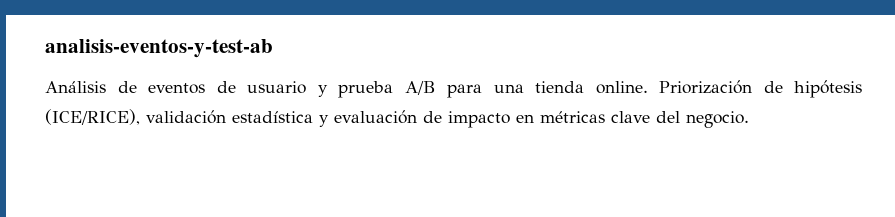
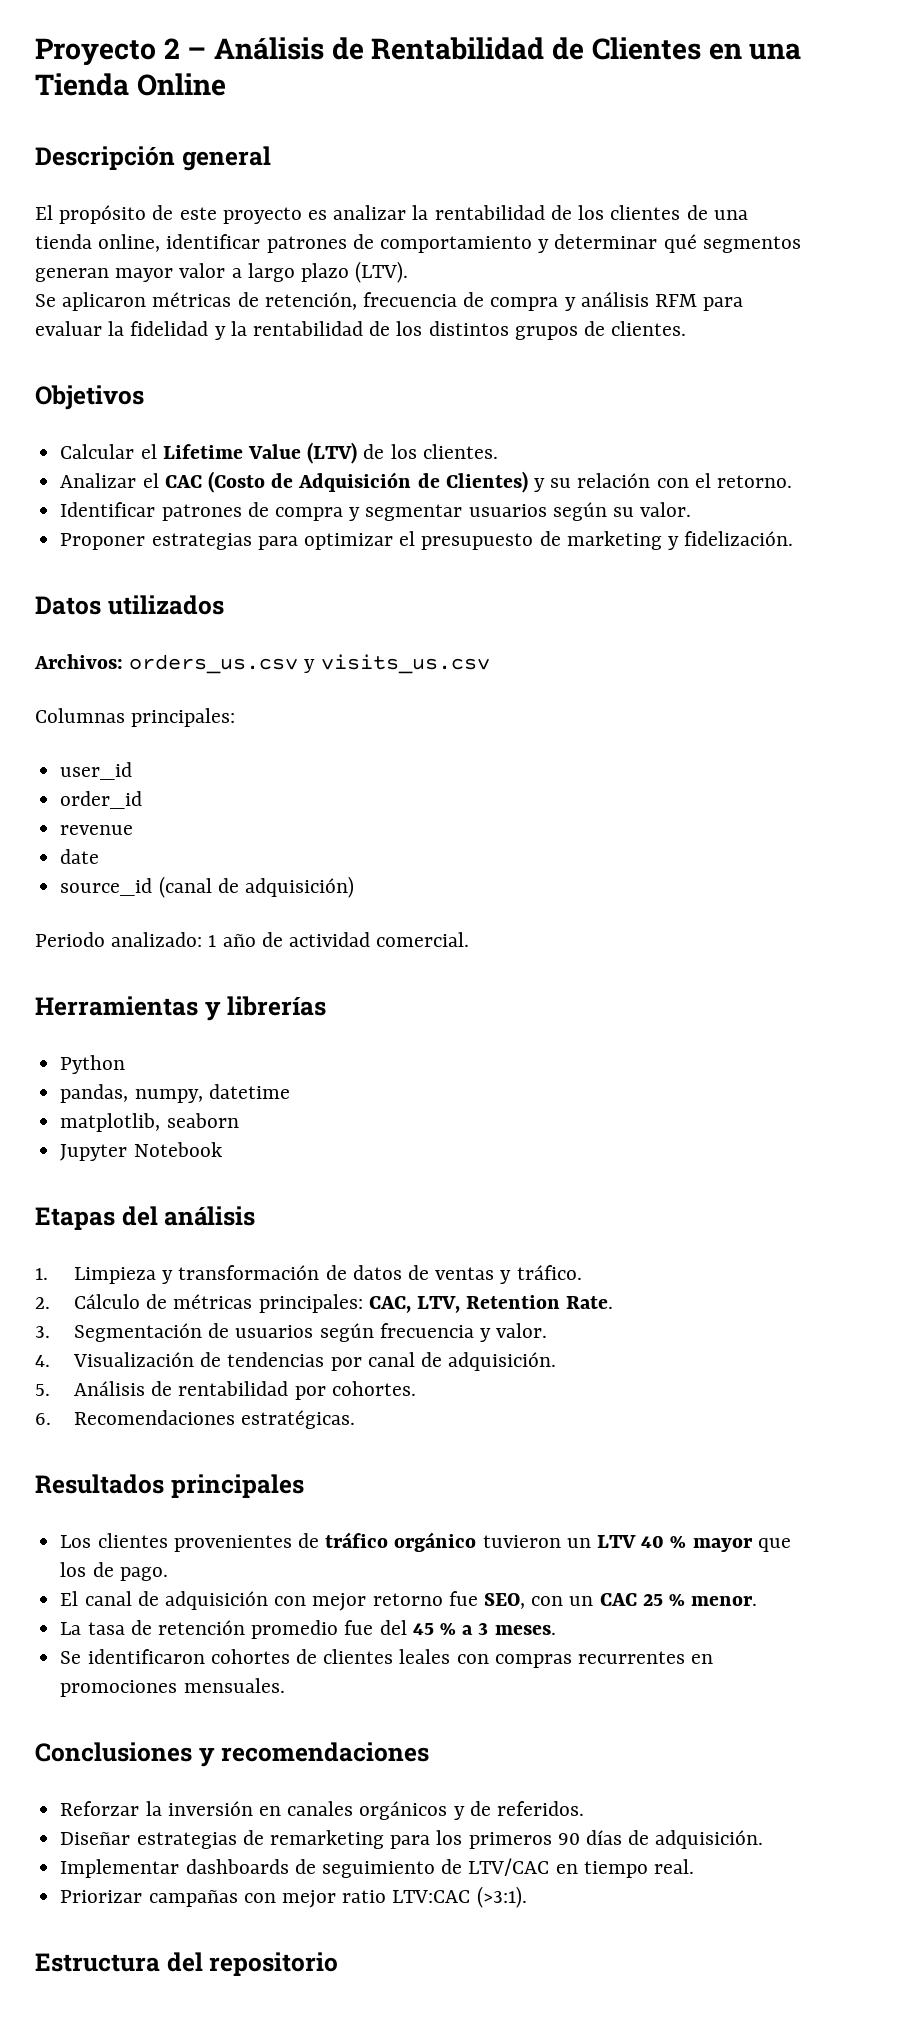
[45,39,273,58] [45,80,862,98] [45,109,749,128] analisis-eventos-y-test-ab // Análisis de eventos de usuario y prueba A/B para una tienda online. Priorización de hipótesis (ICE/RICE), validación estadística y evaluación de impacto en métricas clave del negocio. -> [35,37,802,66] [35,73,226,96] [35,146,271,171] [35,205,748,224] [35,234,801,253] [35,261,409,283] [35,292,744,311] [35,321,687,340] [35,385,144,410] [60,442,498,464] [60,471,793,493] [60,502,692,521] [60,531,794,550] [35,595,224,615] [34,654,490,674] [35,708,236,727] [60,762,133,780] [60,791,143,809] [60,825,134,835] [60,849,100,864] [60,876,354,898] [35,932,470,947] [35,996,327,1021] [60,1055,126,1074] [60,1084,290,1103] [60,1113,239,1132] [60,1142,222,1161] [35,1206,256,1230] [35,1265,582,1284] [35,1294,614,1313] [35,1323,548,1342] [35,1352,557,1371] [35,1381,416,1400] [35,1410,356,1429] [35,1474,304,1498] [60,1532,791,1552] [60,1562,168,1581] [60,1591,758,1611] [60,1620,556,1639] [60,1649,714,1668] [60,1678,285,1697] [35,1742,430,1767] [60,1801,584,1820] [60,1830,764,1849] [60,1858,694,1878] [60,1886,527,1908] [35,1952,339,1976] Proyecto 2 – Análisis de Rentabilidad de Clientes en una Tienda Online // Descripción general // El propósito de este proyecto es analizar la rentabilidad de los clientes de una tienda online, identificar patrones de comportamiento y determinar qué segmentos generan mayor valor a largo plazo (LTV). // Se aplicaron métricas de retención, frecuencia de compra y análisis RFM para evaluar la fidelidad y la rentabilidad de los distintos grupos de clientes. // Objetivos // Calcular el Lifetime Value (LTV) de los clientes. // Analizar el CAC (Costo de Adquisición de Clientes) y su relación con el retorno. // Identificar patrones de compra y segmentar usuarios según su valor. // Proponer estrategias para optimizar el presupuesto de marketing y fidelización. // Datos utilizados // Archivos: orders_us.csv y visits_us.csv // Columnas principales: // user_id // order_id // revenue // date // source_id (canal de adquisición) // Periodo analizado: 1 año de actividad comercial. // Herramientas y librerías // Python // pandas, numpy, datetime // matplotlib, seaborn // Jupyter Notebook // Etapas del análisis // 1. Limpieza y transformación de datos de ventas y tráfico. // 2. Cálculo de métricas principales: CAC, LTV, Retention Rate. // 3. Segmentación de usuarios según frecuencia y valor. // 4. Visualización de tendencias por canal de adquisición. // 5. Análisis de rentabilidad por cohortes. // 6. Recomendaciones estratégicas. // Resultados principales // Los clientes provenientes de tráfico orgánico tuvieron un LTV 40 % mayor que los de pago. // El canal de adquisición con mejor retorno fue SEO, con un CAC 25 % menor. // La tasa de retención promedio fue del 45 % a 3 meses. // Se identificaron cohortes de clientes leales con compras recurrentes en promociones mensuales. // Conclusiones y recomendaciones // Reforzar la inversión en canales orgánicos y de referidos. // Diseñar estrategias de remarketing para los primeros 90 días de adquisición. // Implementar dashboards de seguimiento de LTV/CAC en tiempo real. // Priorizar campañas con mejor ratio LTV:CAC (>3:1). // Estructura del repositorio

